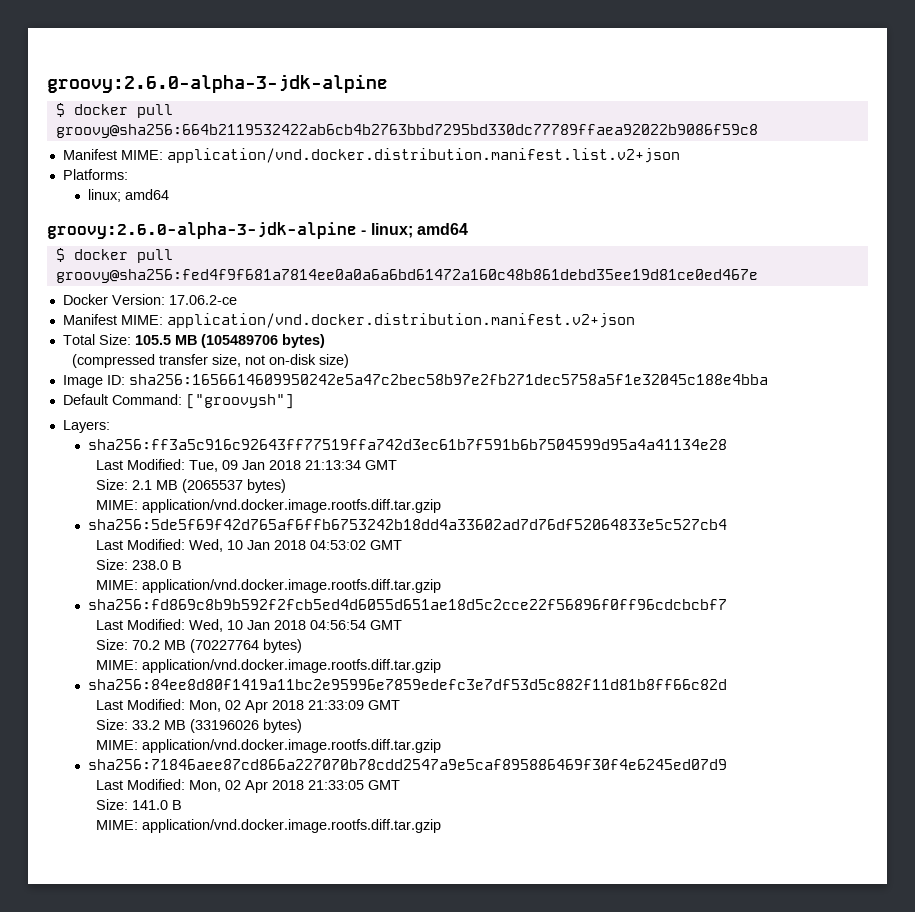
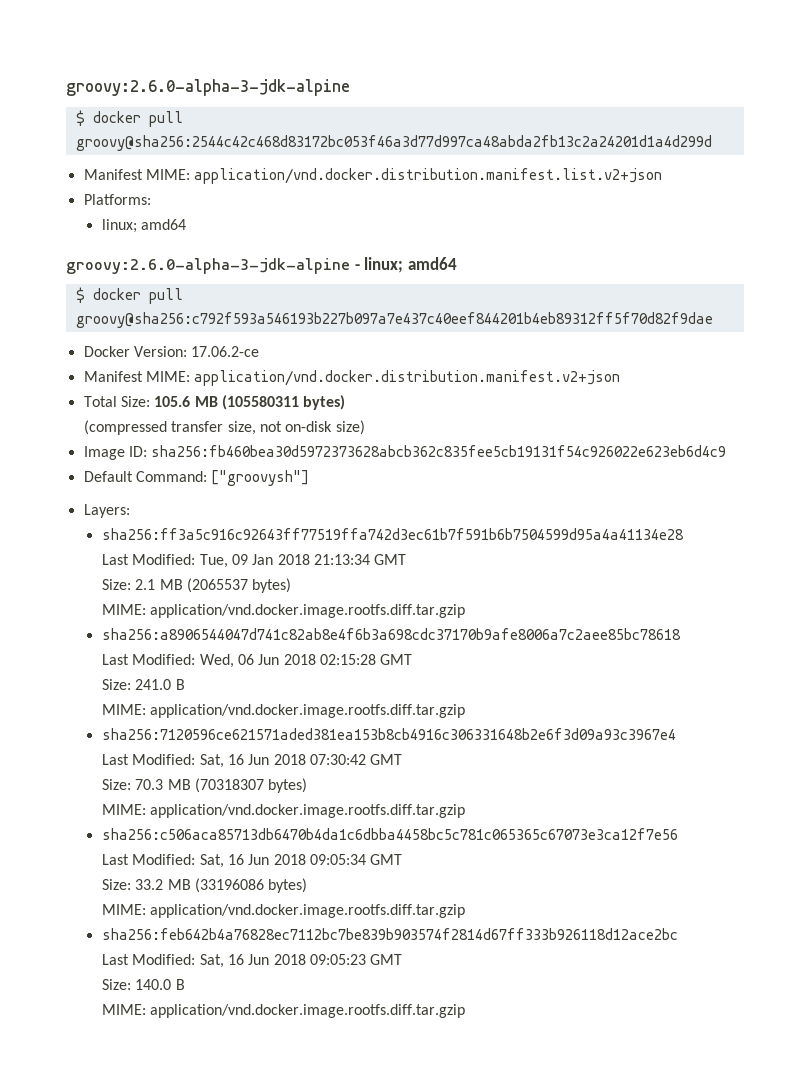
[55,124,758,138] groovy@sha256:664b2119532422ab6cb4b2763bbd7295bd330dc77789ffaea92022b9086f59c8 -> [75,135,712,151] groovy@sha256:2544c42c468d83172bc053f46a3d77d997ca48abda2fb13c2a24201d1a4d299d
[55,269,758,283] groovy@sha256:fed4f9f681a7814ee0a0a6a6bd61472a160c48b861debd35ee19d81ce0ed467e -> [75,312,713,328] groovy@sha256:c792f593a546193b227b097a7e437c40eef844201b4eb89312ff5f70d82f9dae
[134,334,278,348] 105.5 MB (105489706 -> [154,395,299,410] 105.6 MB (105580311
[128,374,768,385] sha256:1656614609950242e5a47c2bec58b97e2fb271dec5758a5f1e32045c188e4bba -> [151,445,727,457] sha256:fb460bea30d5972373628abcb362c835fee5cb19131f54c926022e623eb6d4c9
[87,519,727,530] [96,539,403,552] [96,559,169,570] sha256:5de5f69f42d765af6ffb6753242b18dd4a33602ad7d76df52064833e5c527cb4 // Last Modified: Wed, 10 Jan 2018 04:53:02 GMT // Size: 238.0 -> [101,628,681,640] [102,654,413,668] [102,679,172,690] sha256:a8906544047d741c82ab8e4f6b3a698cdc37170b9afe8006a7c2aee85bc78618 // Last Modified: Wed, 06 Jun 2018 02:15:28 GMT // Size: 241.0
[87,599,727,610] [96,619,403,632] [96,639,303,653] [96,659,442,673] [87,679,727,690] [96,699,365,713] sha256:fd869c8b9b592f2fcb5ed4d6055d651ae18d5c2cce22f56896f0ff96cdcbcbf7 // Last Modified: Wed, 10 Jan 2018 04:56:54 GMT // Size: 70.2 MB (70227764 bytes) // MIME: application/vnd.docker.image.rootfs.diff.tar.gzip // sha256:84ee8d80f1419a11bc2e95996e7859edefc3e7df53d5c882f11d81b8ff66c82d // Last Modified: Mon, 02 Apr 2018 21:33:09 -> [101,728,676,740] [102,754,403,768] [102,778,308,793] [102,804,466,818] [101,828,678,840] [102,854,367,868] sha256:7120596ce621571aded381ea153b8cb4916c306331648b2e6f3d09a93c3967e4 // Last Modified: Sat, 16 Jun 2018 07:30:42 GMT // Size: 70.3 MB (70318307 bytes) // MIME: application/vnd.docker.image.rootfs.diff.tar.gzip // sha256:c506aca85713db6470b4da1c6dbba4458bc5c781c065365c67073e3ca12f7e56 // Last Modified: Sat, 16 Jun 2018 09:05:34
[190,719,303,733] [96,739,442,753] [87,759,727,770] [96,779,401,793] [96,799,169,810] (33196026 bytes) // MIME: application/vnd.docker.image.rootfs.diff.tar.gzip // sha256:71846aee87cd866a227070b78cdd2547a9e5caf895886469f30f4e6245ed07d9 // Last Modified: Mon, 02 Apr 2018 21:33:05 GMT // Size: 141.0 -> [195,878,308,893] [102,904,466,918] [101,928,678,940] [102,954,403,968] [102,979,172,990] (33196086 bytes) // MIME: application/vnd.docker.image.rootfs.diff.tar.gzip // sha256:feb642b4a76828ec7112bc7be839b903574f2814d67ff333b926118d12ace2bc // Last Modified: Sat, 16 Jun 2018 09:05:23 GMT // Size: 140.0

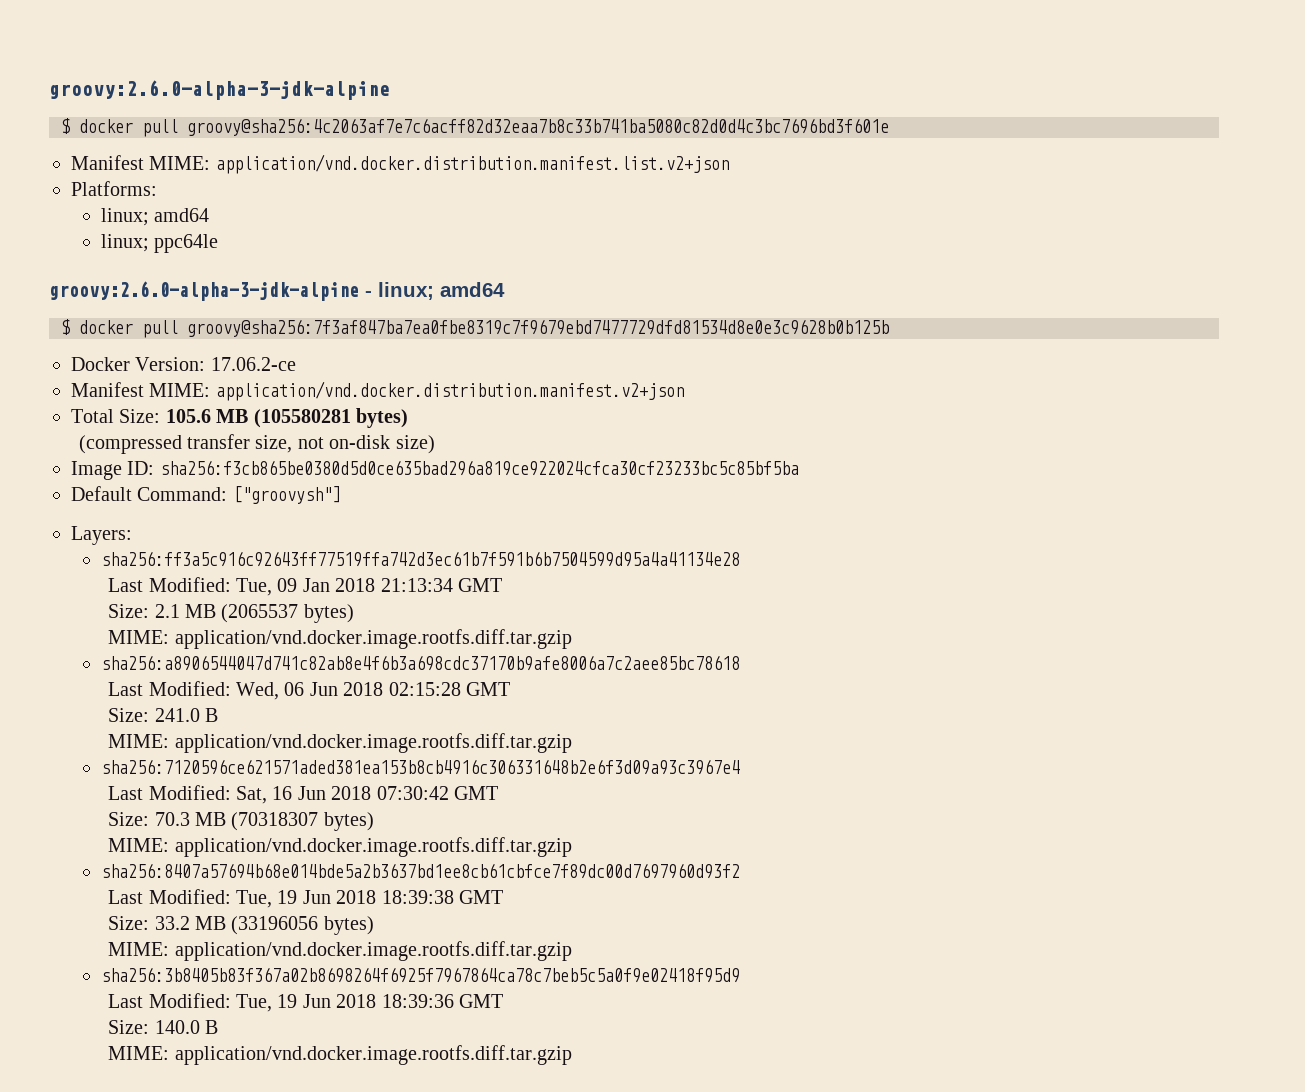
[75,135,712,151] groovy@sha256:2544c42c468d83172bc053f46a3d77d997ca48abda2fb13c2a24201d1a4d299d -> [187,118,889,136] groovy@sha256:4c2063af7e7c6acff82d32eaa7b8c33b741ba5080c82d0d4c3bc7696bd3f601e
(187, 224) none -> [100,234,218,253] // linux; ppc64le
[75,312,713,328] groovy@sha256:c792f593a546193b227b097a7e437c40eef844201b4eb89312ff5f70d82f9dae -> [187,319,889,337] groovy@sha256:7f3af847ba7ea0fbe8319c7f9679ebd7477729dfd81534d8e0e3c9628b0b125b
[221,395,299,410] (105580311 -> [253,409,351,428] (105580281
[151,445,727,457] sha256:fb460bea30d5972373628abcb362c835fee5cb19131f54c926022e623eb6d4c9 -> [159,460,799,476] sha256:f3cb865be0380d5d0ce635bad296a819ce922024cfca30cf23233bc5c85bf5ba
[101,828,678,840] [102,854,367,868] sha256:c506aca85713db6470b4da1c6dbba4458bc5c781c065365c67073e3ca12f7e56 // Last Modified: Sat, 16 Jun 2018 09:05:34 -> [100,863,740,879] [108,889,454,908] sha256:8407a57694b68e014bde5a2b3637bd1ee8cb61cbfce7f89dc00d7697960d93f2 // Last Modified: Tue, 19 Jun 2018 18:39:38
[195,878,308,893] [102,904,466,918] [101,928,678,940] [102,954,367,968] (33196086 bytes) // MIME: application/vnd.docker.image.rootfs.diff.tar.gzip // sha256:feb642b4a76828ec7112bc7be839b903574f2814d67ff333b926118d12ace2bc // Last Modified: Sat, 16 Jun 2018 09:05:23 -> [231,916,374,935] [108,941,572,961] [100,967,740,983] [108,993,454,1012] (33196056 bytes) // MIME: application/vnd.docker.image.rootfs.diff.tar.gzip // sha256:3b8405b83f367a02b8698264f6925f7967864ca78c7beb5c5a0f9e02418f95d9 // Last Modified: Tue, 19 Jun 2018 18:39:36

